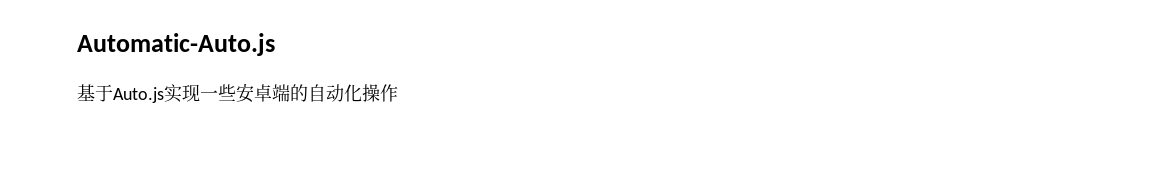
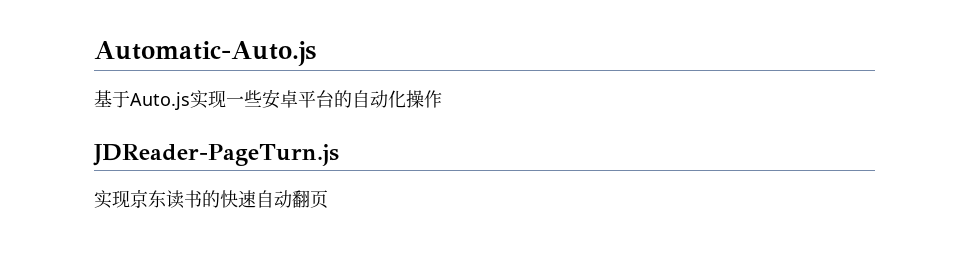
[272,84,290,102] 端 -> [298,90,334,108] 平台
(398, 93) none -> [93,144,339,166] [94,190,328,209] // JDReader-PageTurn.js // 实现京东读书的快速自动翻页

